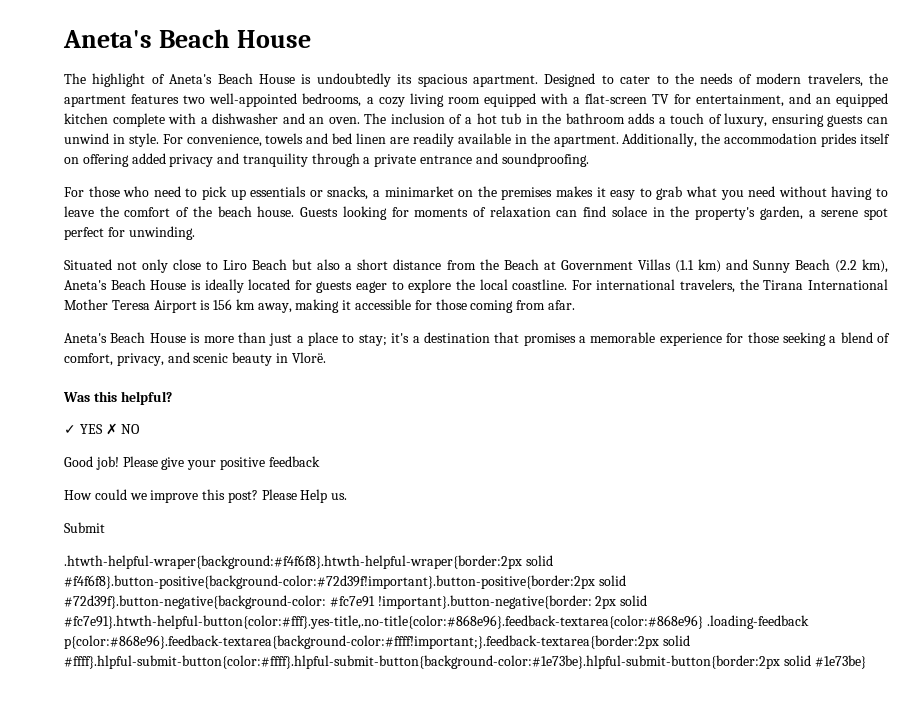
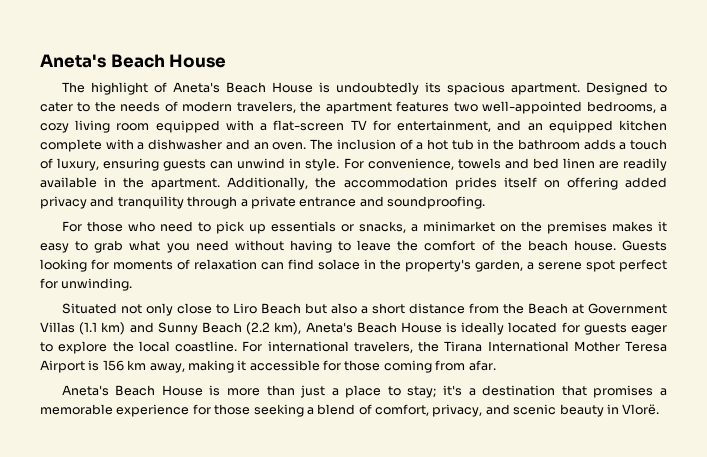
[63,391,172,405] [64,423,141,435] [64,456,320,470] [64,489,348,503] [64,522,105,533] [64,555,553,569] [64,575,626,589] [64,595,648,609] [64,615,809,629] [64,635,690,649] [64,655,866,669] // Was this helpful? // ✓ YES ✗ NO // Good job! Please give your positive feedback // How could we improve this post? Please Help us. // Submit // .htwth-helpful-wraper{background:#f4f6f8}.htwth-helpful-wraper{border:2px solid #f4f6f8}.button-positive{background-color:#72d39f!important}.button-positive{border:2px solid #72d39f}.button-negative{background-color: #fc7e91 !important}.button-negative{border: 2px solid #fc7e91}.htwth-helpful-button{color:#fff}.yes-title,.no-title{color:#868e96}.feedback-textarea{color:#868e96} .loading-feedback p{color:#868e96}.feedback-textarea{background-color:#ffff!important;}.feedback-textarea{border:2px solid #ffff}.hlpful-submit-button{color:#ffff}.hlpful-submit-button{background-color:#1e73be}.hlpful-submit-button{border:2px solid #1e73be} -> (660, 409) none

